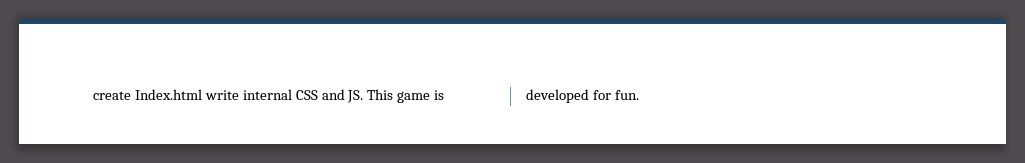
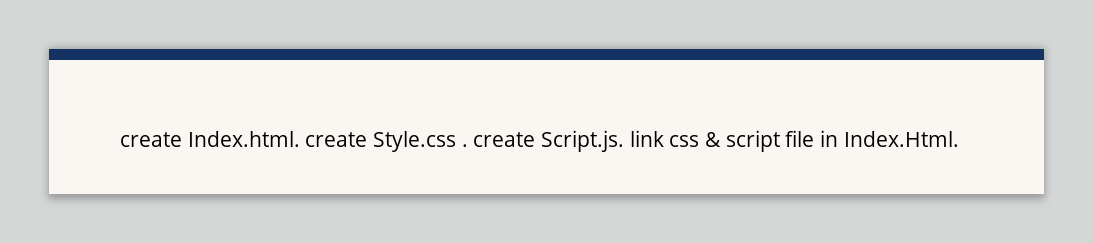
[92,89,639,103] create Index.html write internal CSS and JS. This game is developed for fun. -> [120,130,959,152] create Index.html. create Style.css . create Script.js. link css & script file in Index.Html.

